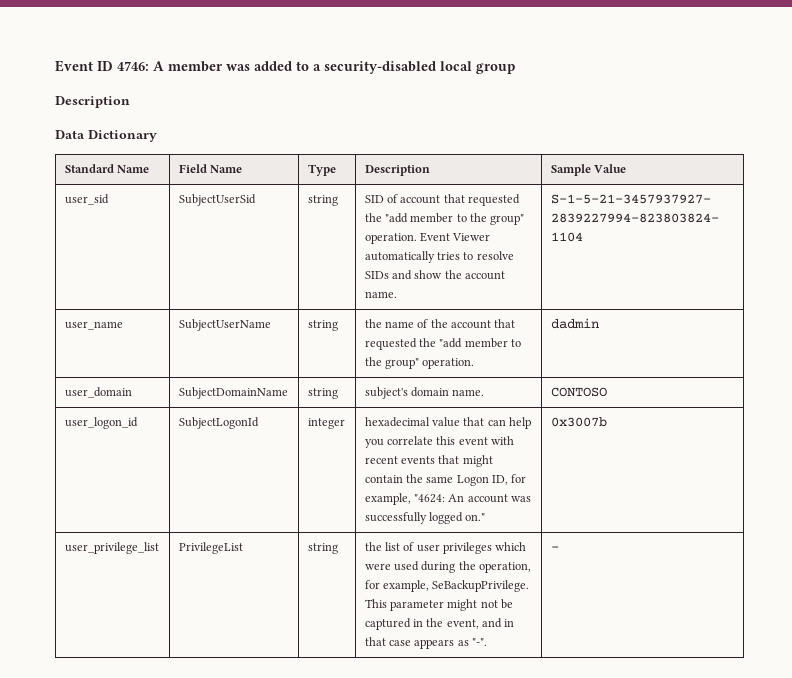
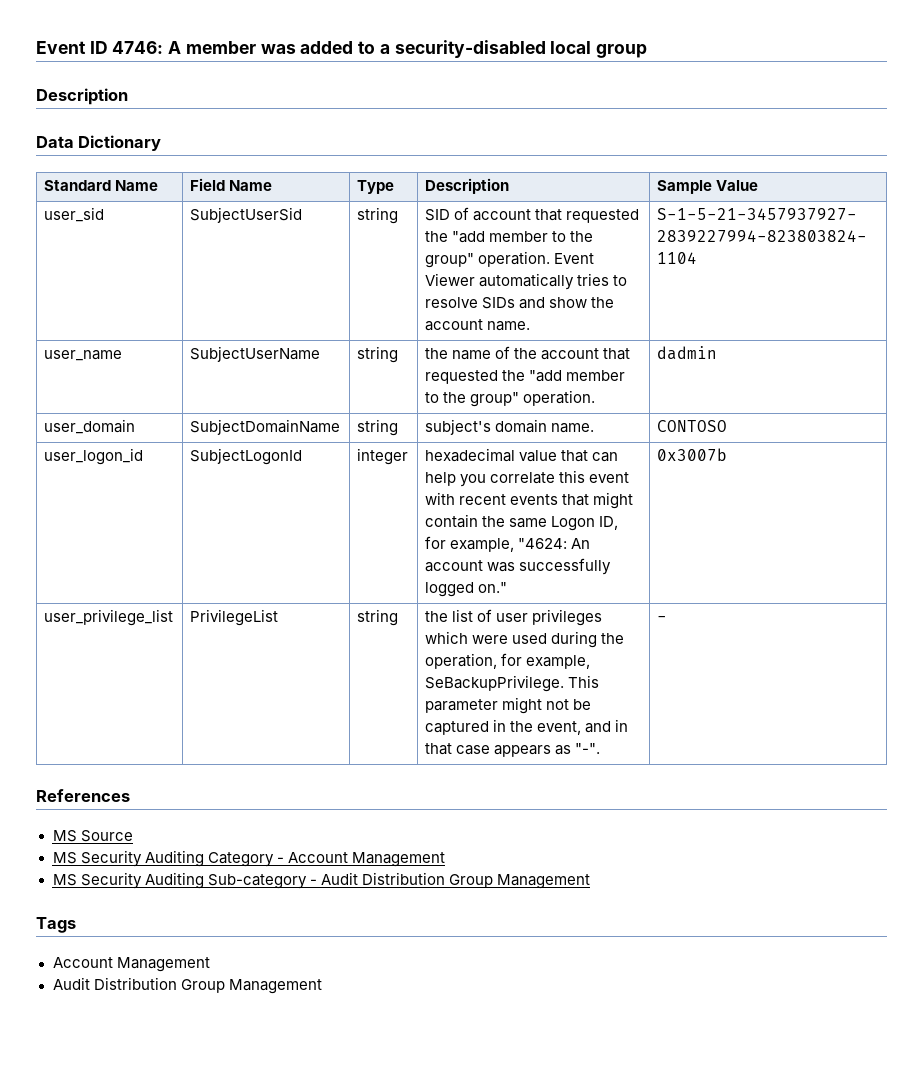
(559, 548) none -> [36,789,130,802] [52,830,133,842] [52,850,445,867] [52,872,590,889] [36,917,76,933] [52,957,210,972] [52,977,322,994] // References // MS Source // MS Security Auditing Category - Account Management // MS Security Auditing Sub-category - Audit Distribution Group Management // Tags // Account Management // Audit Distribution Group Management

